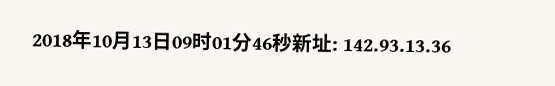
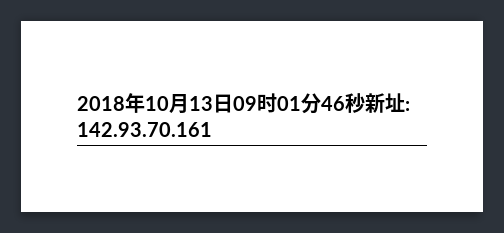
[342,38,453,53] 142.93.13.36 -> [77,122,212,137] 142.93.70.161

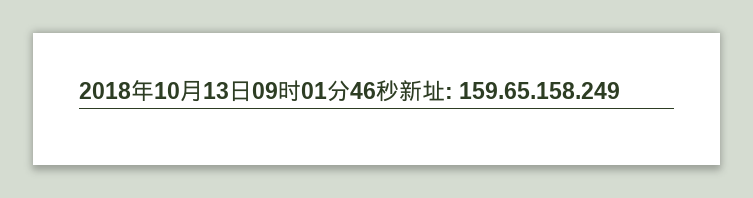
[77,122,212,137] 142.93.70.161 -> [459,82,621,99] 159.65.158.249

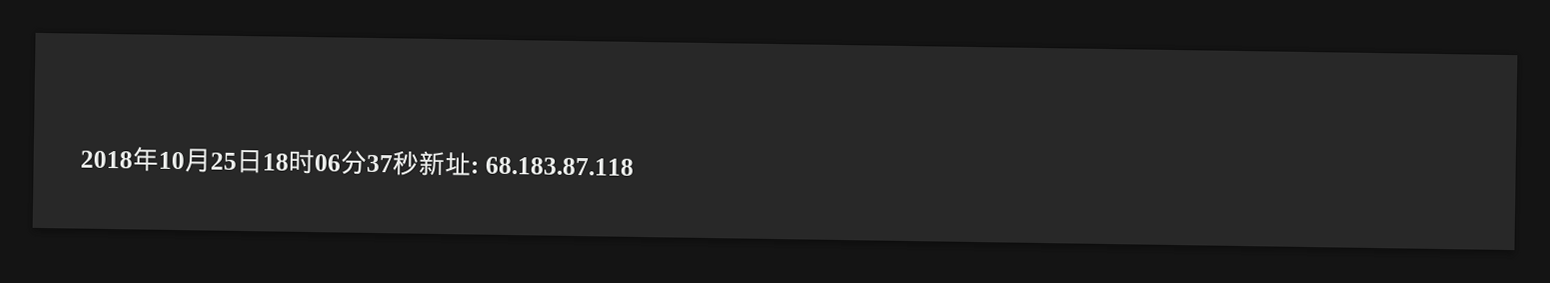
[203,80,376,102] 13日09时01分46 -> [210,148,393,175] 25日18时06分37
[459,82,621,99] 159.65.158.249 -> [484,156,634,176] 68.183.87.118

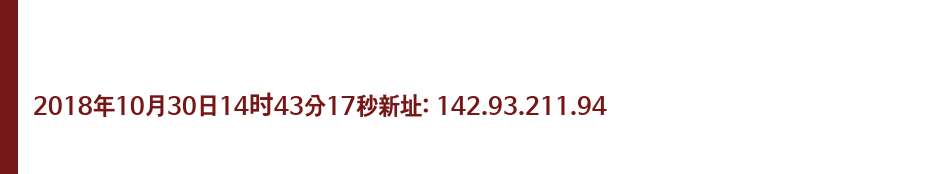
[210,148,393,175] 25日18时06分37 -> [167,92,356,117] 30日14时43分17
[484,156,634,176] 68.183.87.118 -> [435,96,607,116] 142.93.211.94

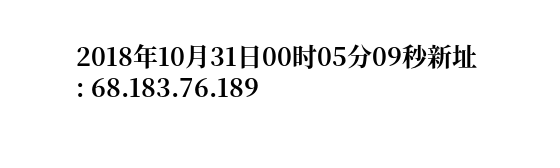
[167,92,356,117] 30日14时43分17 -> [210,44,402,69] 31日00时05分09
[435,96,607,116] 142.93.211.94 -> [90,78,259,97] 68.183.76.189

